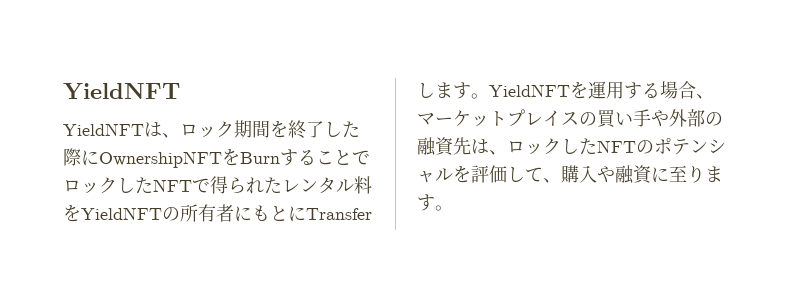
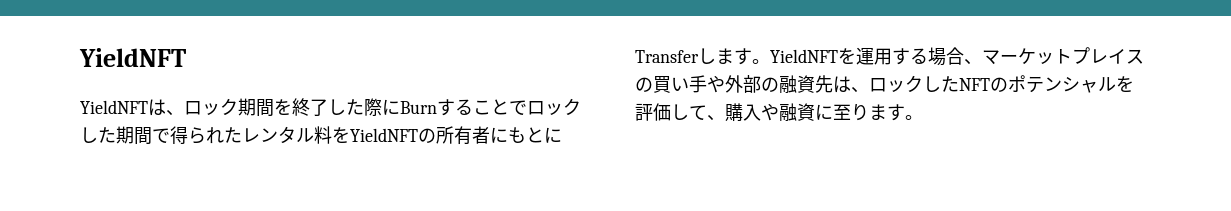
[99,148,240,168] OwnershipNFTを -> (400, 107) none
[153,179,192,192] NFT -> [116,126,152,145] 期間

